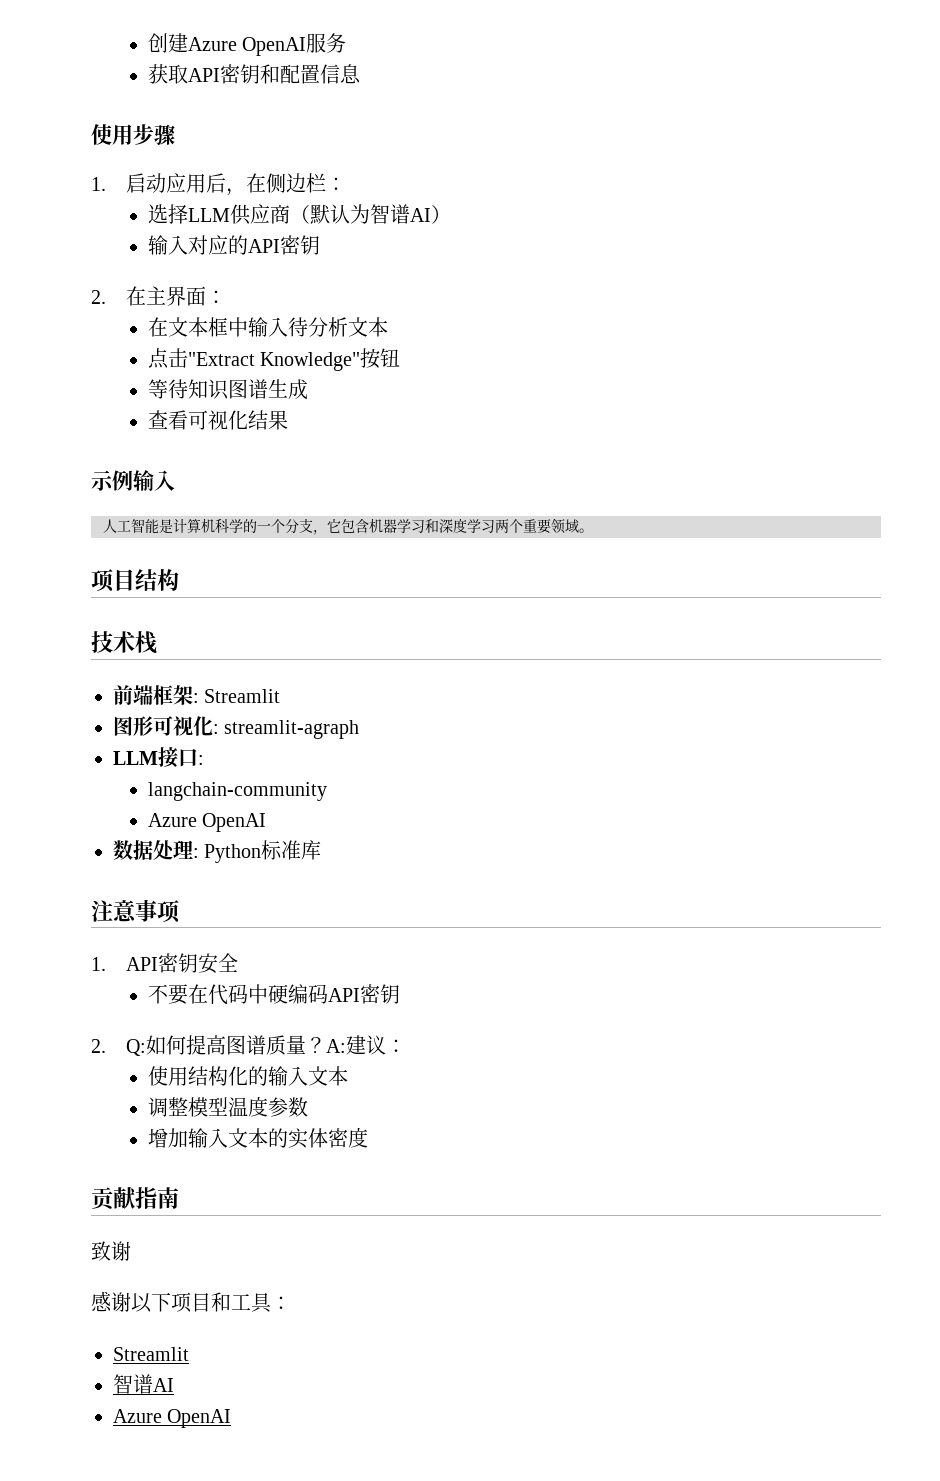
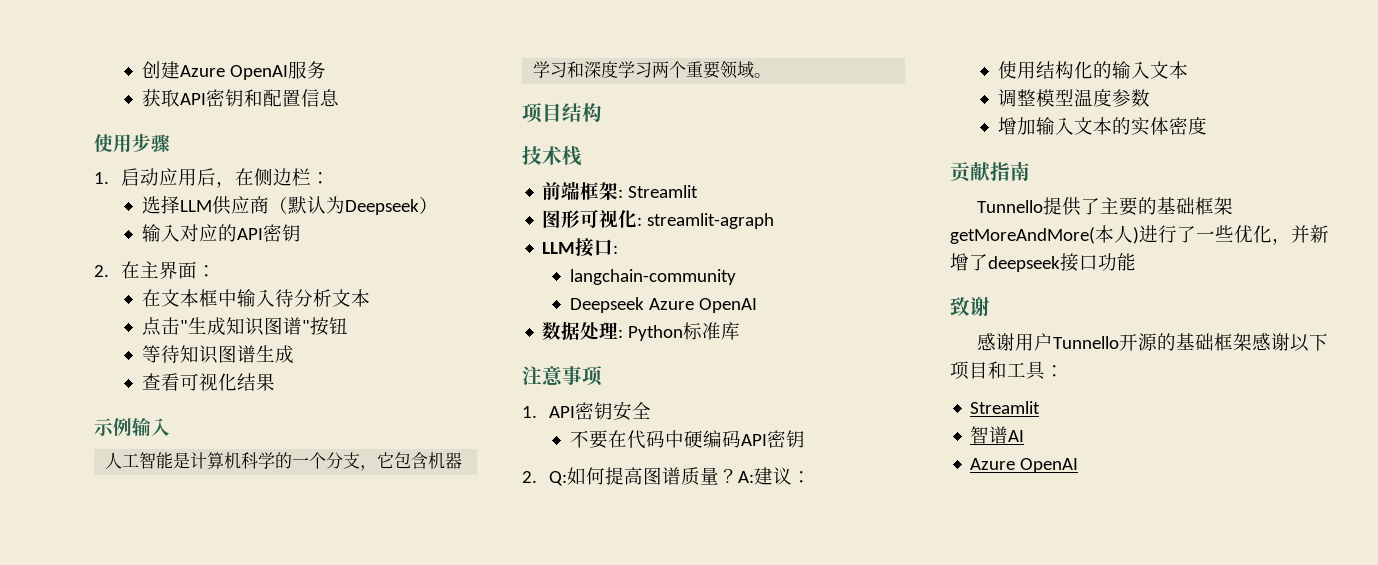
[369,204,431,224] 智谱AI -> [344,199,419,215] Deepseek
[187,352,361,371] "Extract Knowledge" -> [179,317,310,336] "生成知识图谱"
(327, 791) none -> [569,297,644,313] Deepseek
[91,1241,131,1261] 致谢 // -> [976,197,1233,216] [950,225,1329,245] [950,253,1136,272] [950,297,990,316] [976,333,1252,351] Tunnello提供了主要的基础框架getMoreAndMore(本人)进行了一些优化，并新增了deepseek接口功能 // 致谢 // 感谢用户Tunnello开源的基础框架

